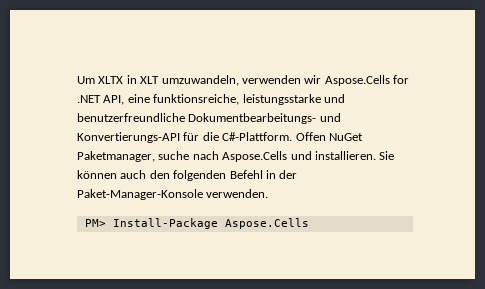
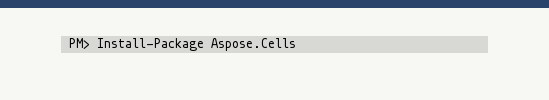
[77,75,409,86] [77,94,345,105] [77,113,341,124] [77,132,363,143] [77,151,395,162] [77,170,298,181] [77,189,269,200] Um XLTX in XLT umzuwandeln, verwenden wir Aspose.Cells for .NET API, eine funktionsreiche, leistungsstarke und benutzerfreundliche Dokumentbearbeitungs- und Konvertierungs-API für die C#-Plattform. Offen NuGet Paketmanager, suche nach Aspose.Cells und installieren. Sie können auch den folgenden Befehl in der Paket-Manager-Konsole verwenden. // -> (68, 43) none

